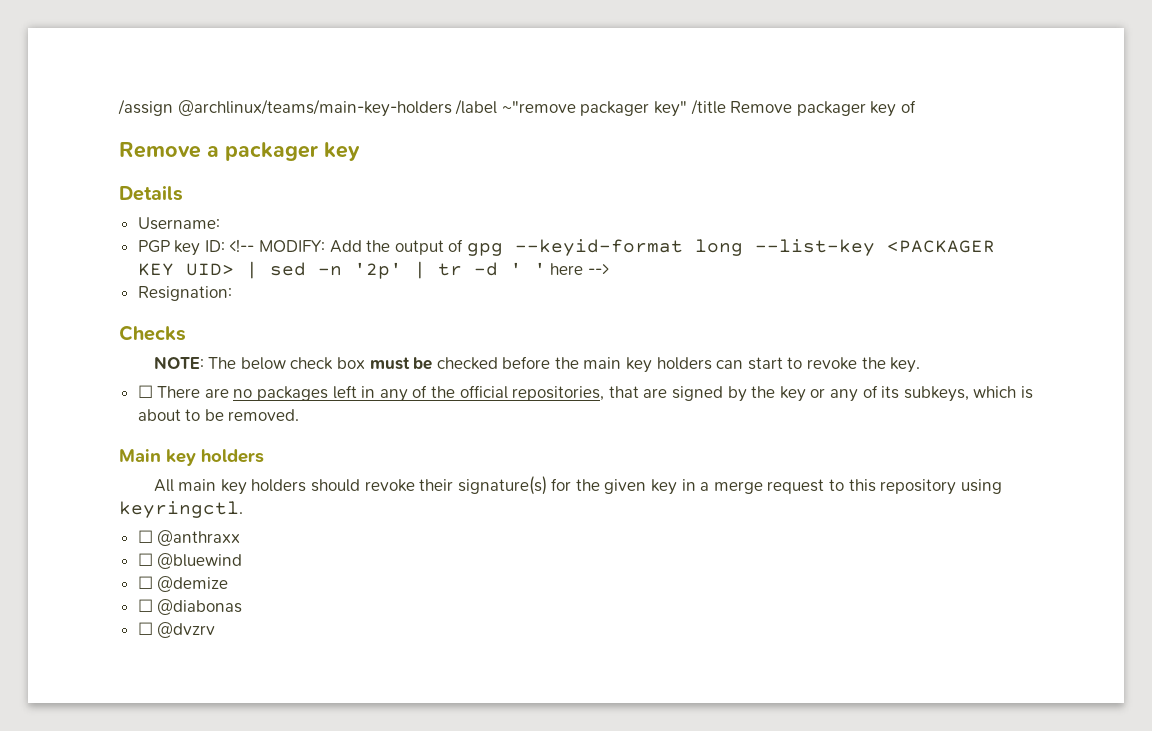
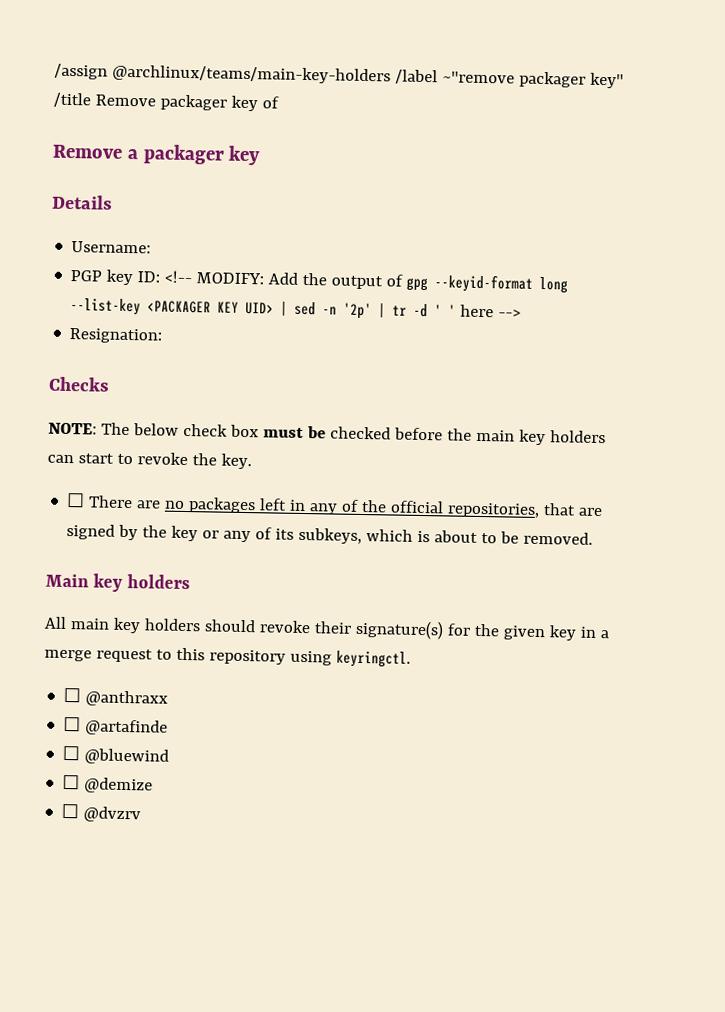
(241, 538) none -> [63,716,169,736] // ☐ @artafinde
[137,599,243,615] // ☐ @diabonas -> (154, 785) none

